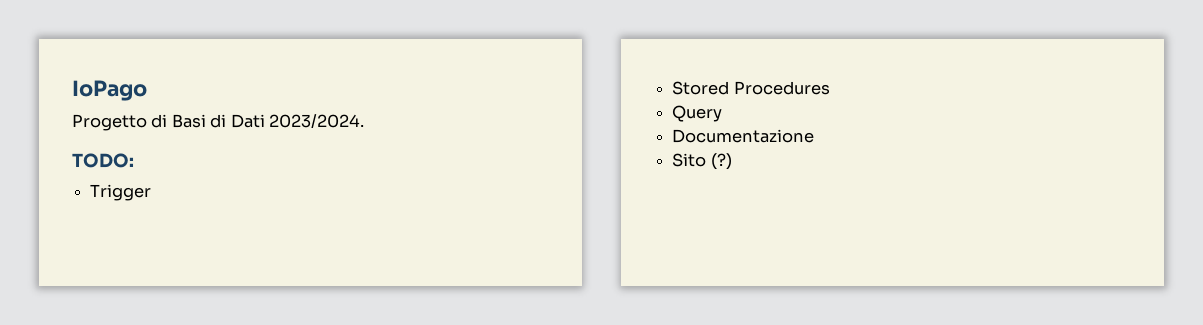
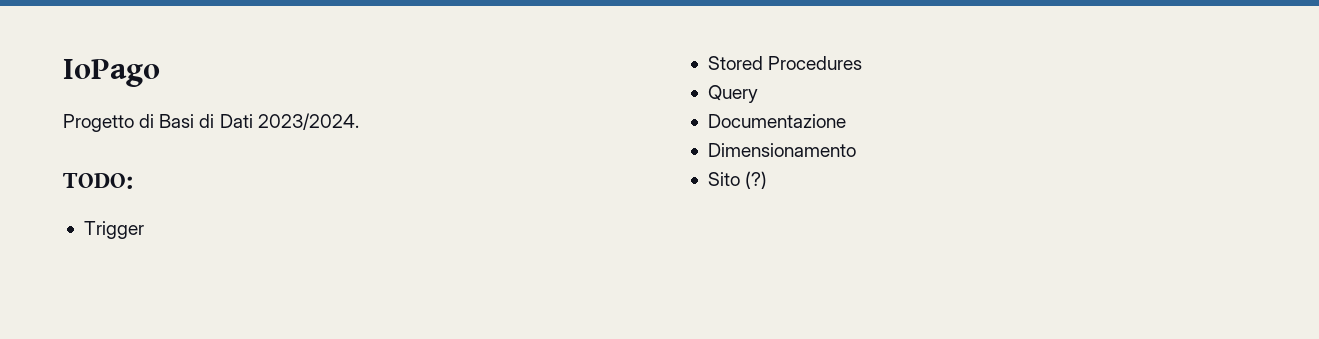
(815, 136) none -> [707,143,856,157] // Dimensionamento

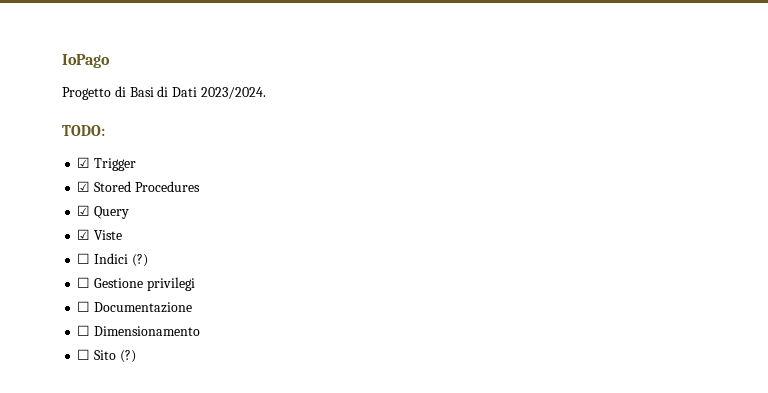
(133, 181) none -> [77,157,91,168] ☑
(144, 230) none -> [77,181,91,192] ☑
(863, 63) none -> [77,205,91,216] ☑
(758, 94) none -> [77,229,123,240] [77,253,148,267] [77,277,195,291] [77,301,91,312] ☑ Viste // ☐ Indici (?) // ☐ Gestione privilegi // ☐
(846, 121) none -> [77,325,91,336] ☐
(856, 150) none -> [77,349,91,360] ☐

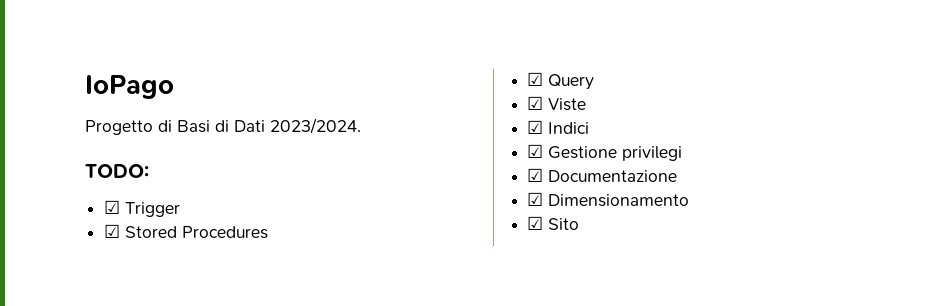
[77,253,91,264] ☐ -> [527,120,544,134] ☑
[131,254,148,267] [77,277,91,288] (?) // ☐ -> [527,144,544,158] // ☑
[77,301,91,312] ☐ -> [527,168,544,182] ☑
[77,325,91,336] ☐ -> [527,192,544,206] ☑
[77,349,136,363] ☐ Sito (?) -> [527,216,580,230] ☑ Sito

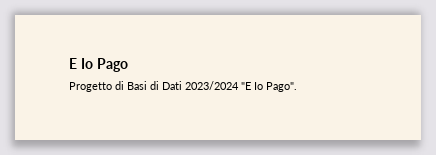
[85,75,174,99] IoPago -> [69,58,128,72] E Io Pago
[270,118,361,134] [85,164,149,178] [104,200,181,217] [104,224,269,239] [527,72,595,90] [527,96,587,111] [527,120,590,134] [527,144,683,161] [527,168,678,182] [527,192,690,207] [527,216,580,230] 2023/2024. // TODO: // ☑ Trigger // ☑ Stored Procedures // ☑ Query // ☑ Viste // ☑ Indici // ☑ Gestione privilegi // ☑ Documentazione // ☑ Dimensionamento // ☑ Sito -> [185,81,297,92] 2023/2024 "E Io Pago".

